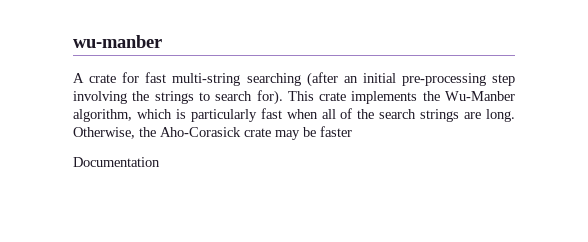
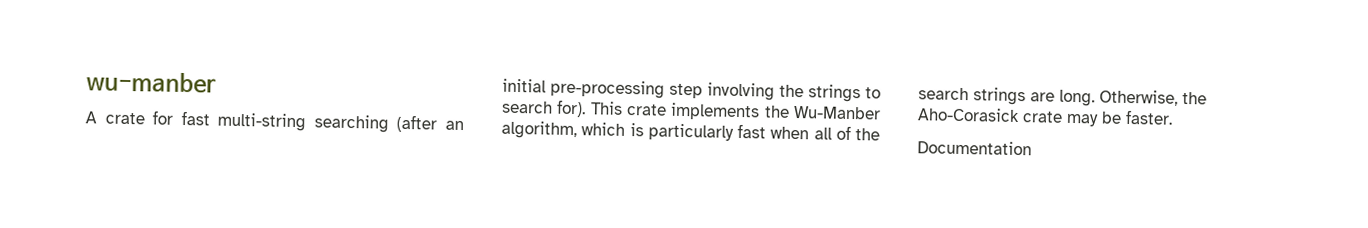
[320,126,352,137] faster -> [1125,109,1173,125] faster.

